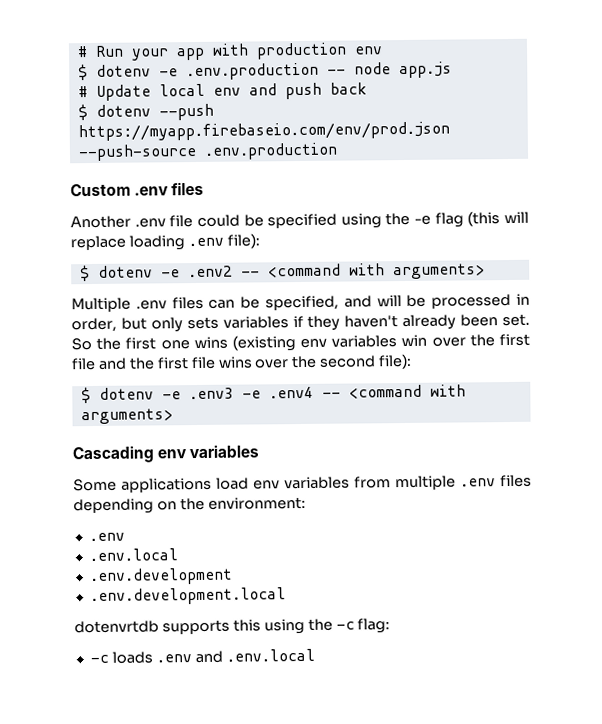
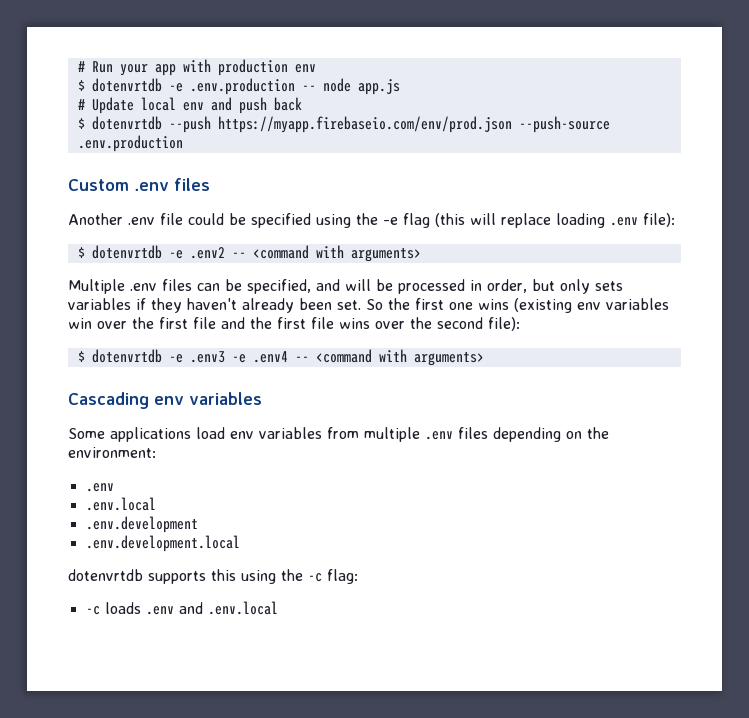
[95,64,151,77] dotenv -> [91,78,162,92] dotenvrtdb
[95,104,151,117] dotenv -> [91,116,162,130] dotenvrtdb
[97,265,153,278] dotenv -> [91,245,162,259] dotenvrtdb
[98,387,154,400] dotenv -> [91,349,162,363] dotenvrtdb

